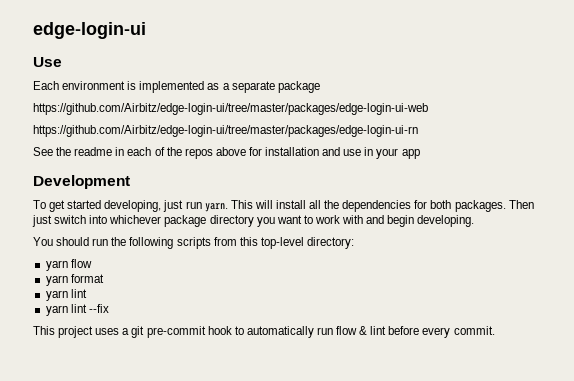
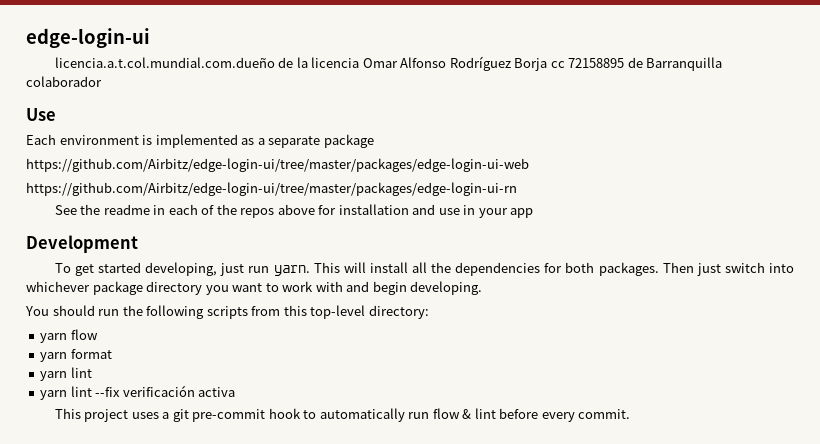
(146, 30) none -> [54,56,723,71] [26,76,102,87] // licencia.a.t.col.mundial.com.dueño de la licencia Omar Alfonso Rodríguez Borja cc 72158895 de Barranquilla colaborador
(109, 308) none -> [122,385,236,397] verificación activa

